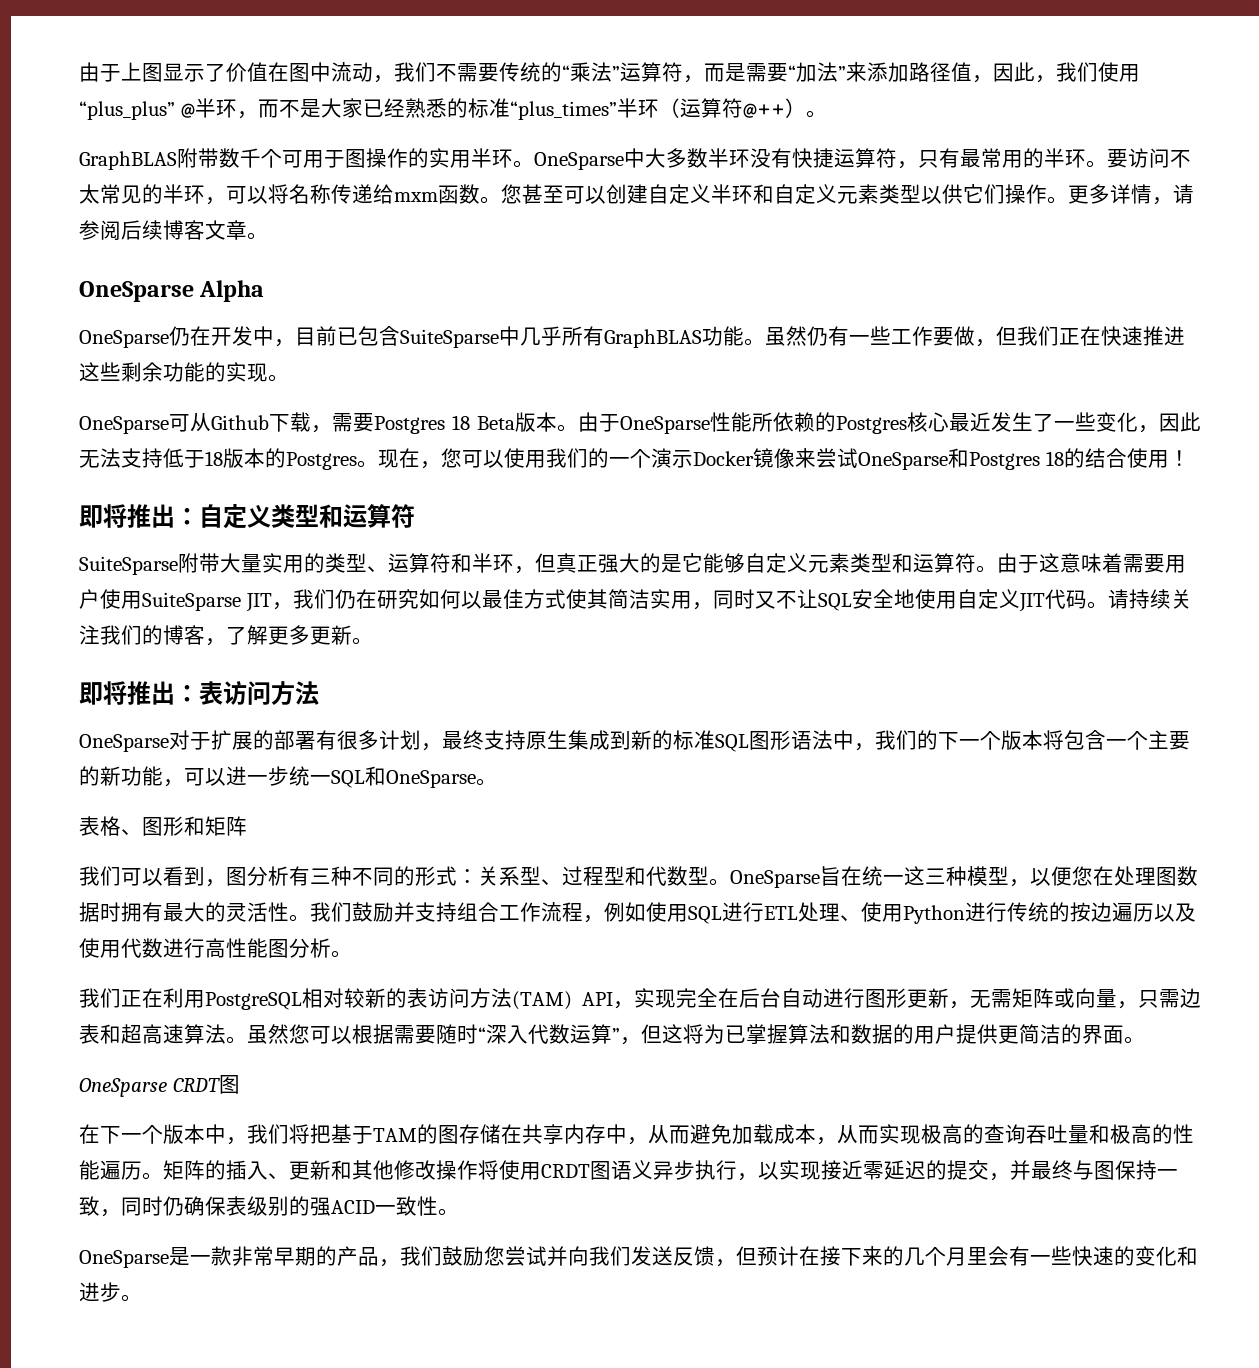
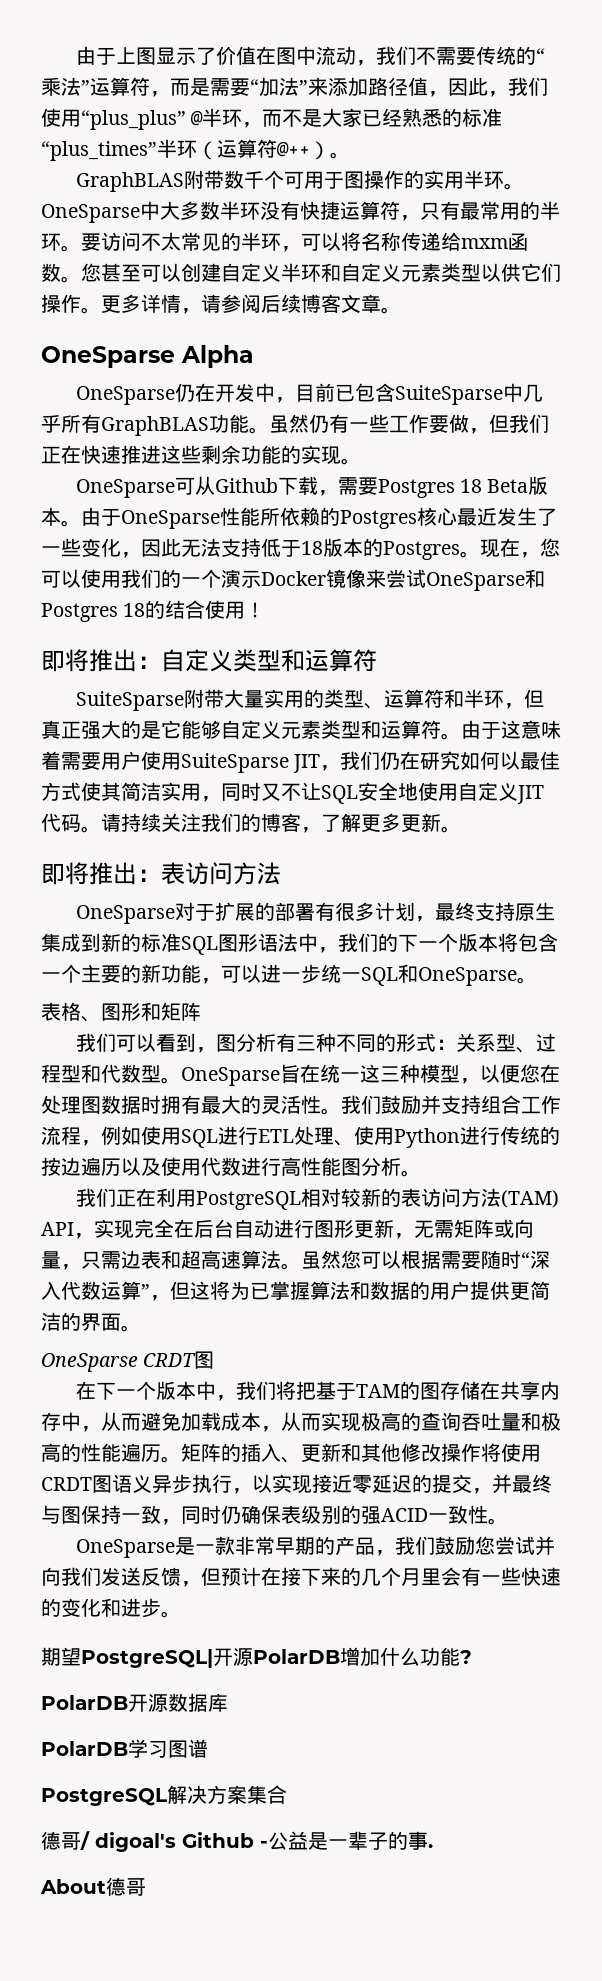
(142, 1298) none -> [41,1647,472,1668] [41,1693,228,1712] [41,1739,208,1758] [41,1785,287,1806] [41,1831,433,1852] [40,1877,146,1896] // 期望PostgreSQL|开源PolarDB增加什么功能? // PolarDB开源数据库 // PolarDB学习图谱 // PostgreSQL解决方案集合 // 德哥/ digoal's Github -公益是一辈子的事. // About德哥

